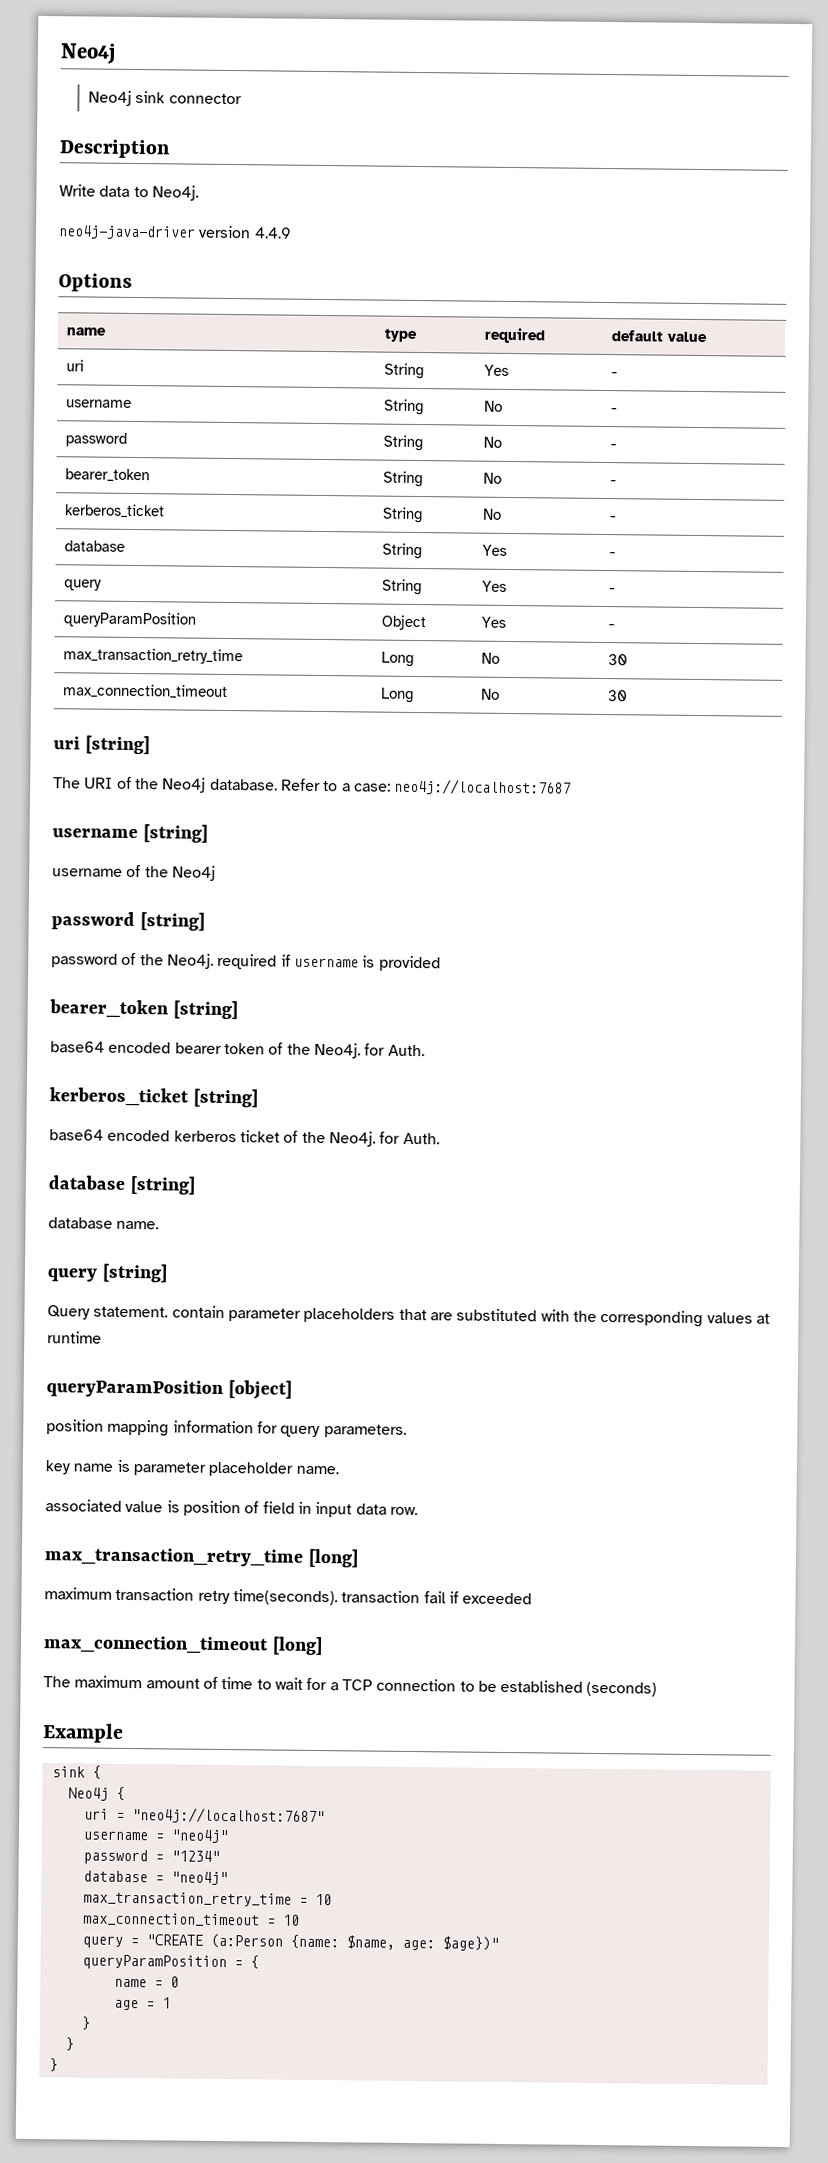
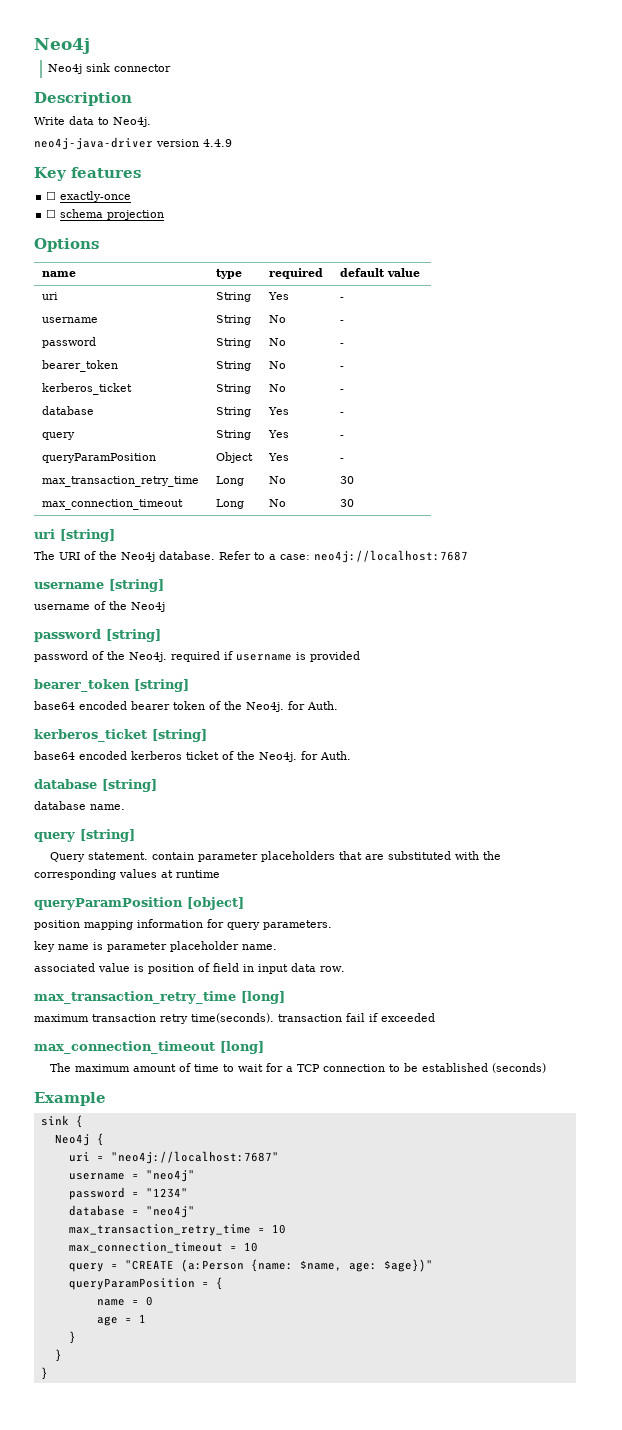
(292, 233) none -> [34,167,141,181] [46,191,132,202] [46,209,165,220] // Key features // ☐ exactly-once // ☐ schema projection

